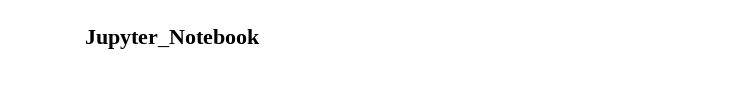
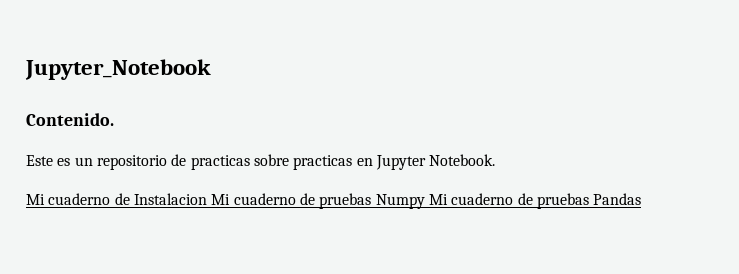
(260, 39) none -> [26,113,114,126] [26,154,496,170] [26,193,642,209] // Contenido. // Este es un repositorio de practicas sobre practicas en Jupyter Notebook. // Mi cuaderno de Instalacion Mi cuaderno de pruebas Numpy Mi cuaderno de pruebas Pandas

